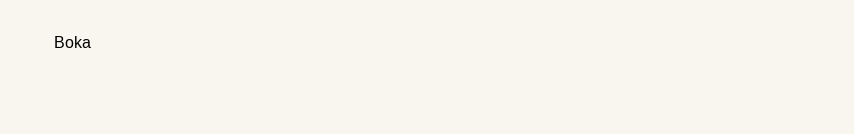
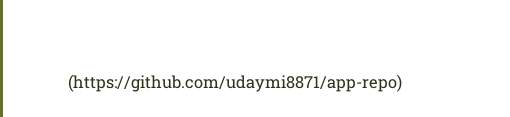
[54,36,91,48] Boka -> [68,74,402,92] (https://github.com/udaymi8871/app-repo)

